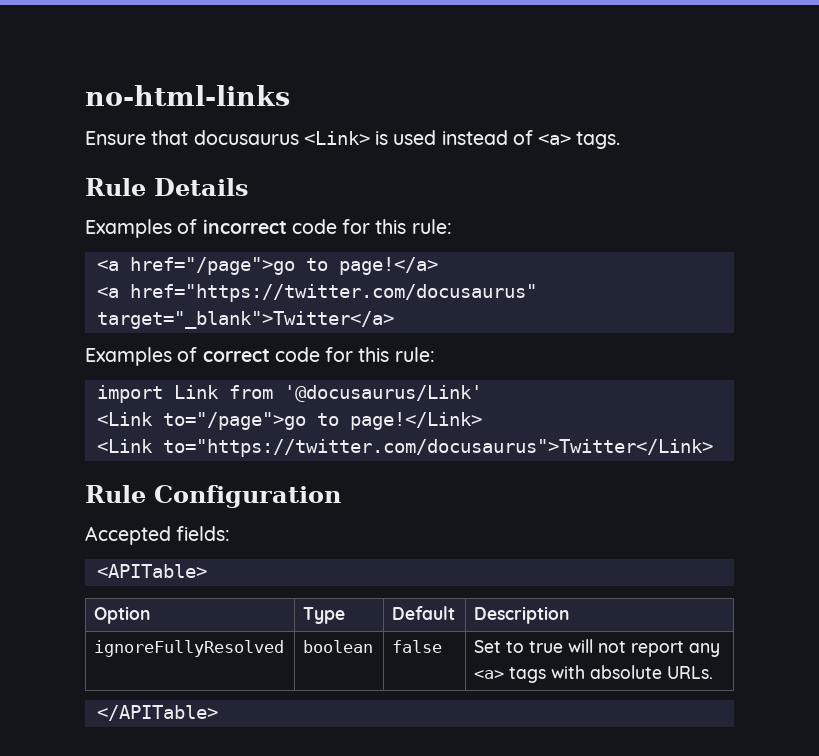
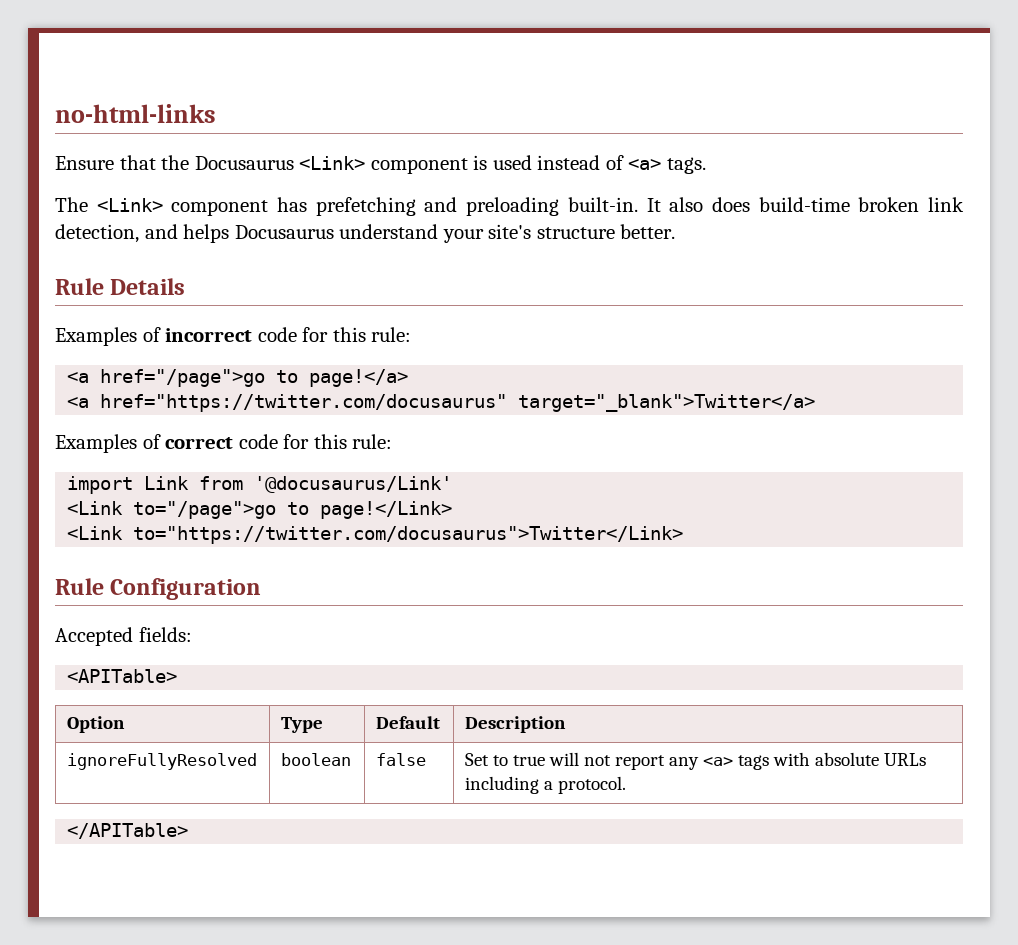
[193,130,370,145] docusaurus <Link> -> [161,155,468,174] the Docusaurus <Link> component
(621, 140) none -> [55,197,965,216] [55,224,676,243] // The <Link> component has prefetching and preloading built-in. It also does build-time broken link detection, and helps Docusaurus understand your site's structure better.
[667,666,714,679] URLs. -> [883,753,926,766] [464,776,626,794] URLs including a protocol.

